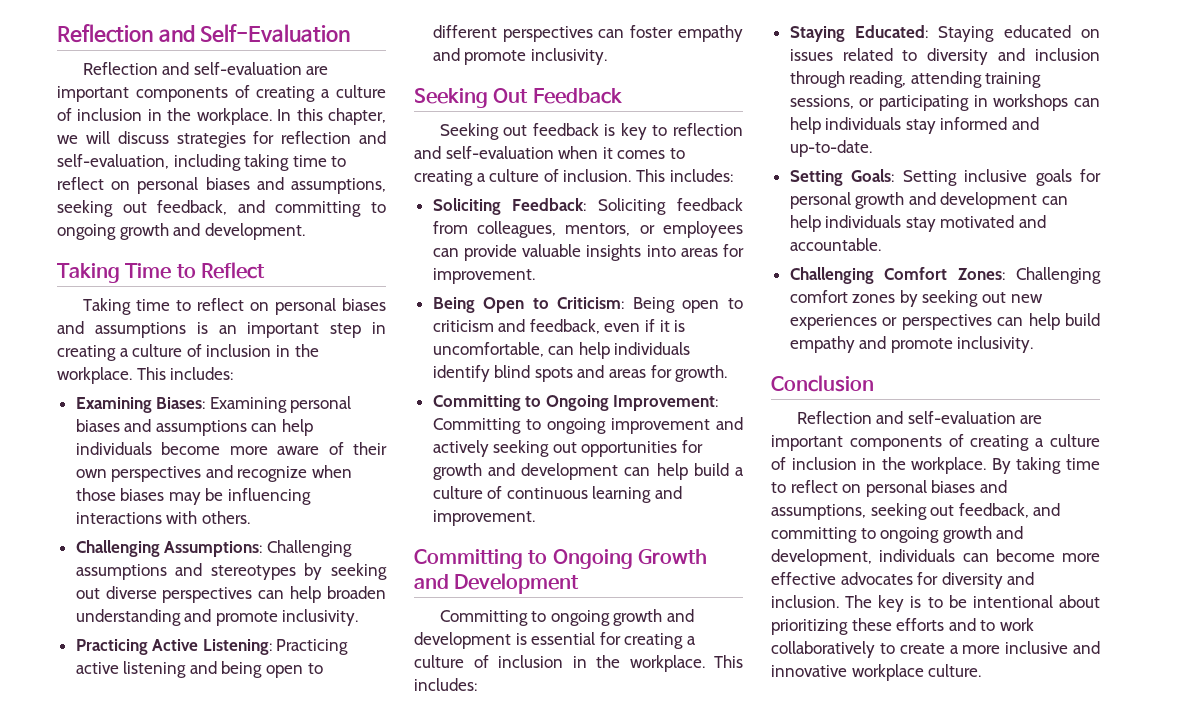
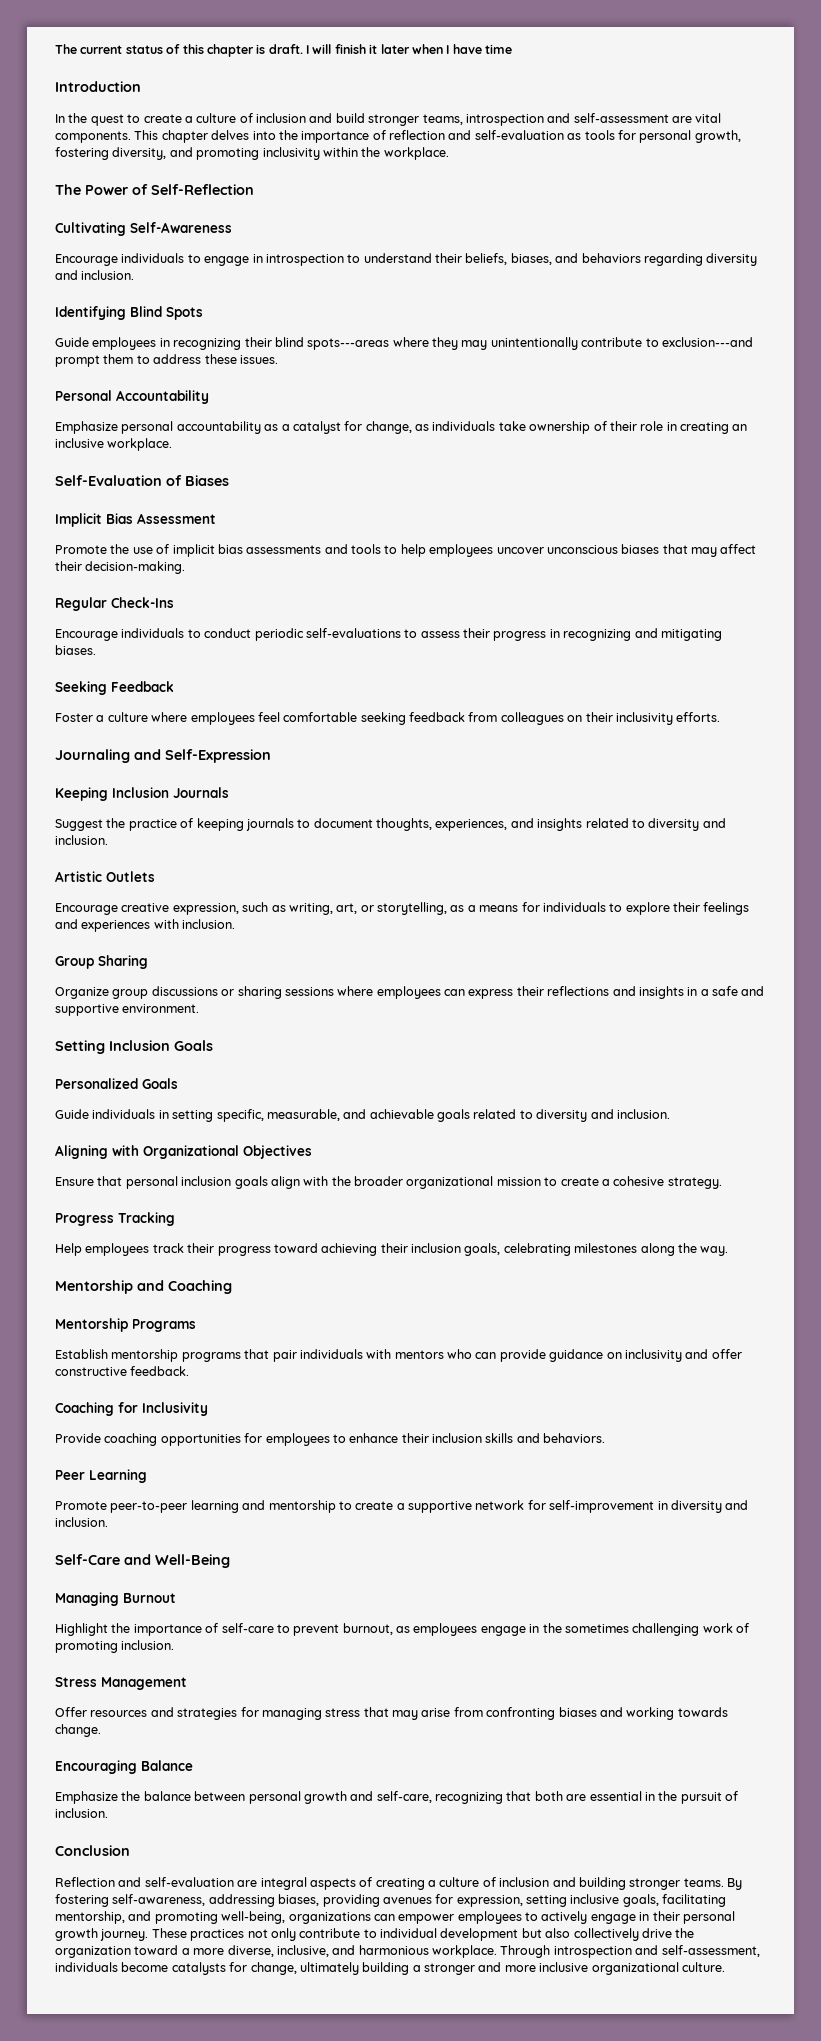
[57,24,351,43] [82,62,329,75] [57,85,387,102] [57,108,386,125] [57,131,386,148] [57,154,347,171] [57,177,386,194] [57,200,386,217] [57,223,305,240] [57,262,265,283] [82,298,386,315] [57,321,386,338] [57,344,319,361] [57,367,234,384] [75,396,352,413] [75,419,314,436] [75,442,387,455] [75,465,353,482] [75,488,312,505] [75,511,250,524] [75,540,352,557] [75,563,387,580] [75,586,387,603] [75,609,359,626] [75,639,349,655] [75,661,323,678] [432,25,743,42] [432,48,607,65] [414,88,622,108] [439,123,743,140] [414,146,685,159] [414,169,733,186] [432,198,743,215] [432,221,743,238] [432,244,744,261] [432,268,535,284] [432,297,743,313] [432,319,686,334] [432,342,691,359] [432,365,728,382] [432,395,719,411] [432,417,743,434] [432,440,704,457] [432,463,744,480] [432,486,683,503] [432,510,535,526] [414,549,707,569] [414,573,580,594] [439,609,694,626] [414,632,696,649] [414,655,743,672] [414,678,477,691] [789,25,1100,42] [789,48,1100,65] [789,71,1042,88] [789,94,1100,111] [789,117,1040,134] [789,140,872,157] [789,169,1101,186] [789,192,1069,209] [789,215,1047,232] [789,238,881,251] [789,267,1101,284] [789,290,1043,307] [789,313,1100,330] [789,336,1034,353] Reflection and Self-Evaluation // Reflection and self-evaluation are important components of creating a culture of inclusion in the workplace. In this chapter, we will discuss strategies for reflection and self-evaluation, including taking time to reflect on personal biases and assumptions, seeking out feedback, and committing to ongoing growth and development. // Taking Time to Reflect // Taking time to reflect on personal biases and assumptions is an important step in creating a culture of inclusion in the workplace. This includes: // Examining Biases: Examining personal biases and assumptions can help individuals become more aware of their own perspectives and recognize when those biases may be influencing interactions with others. // Challenging Assumptions: Challenging assumptions and stereotypes by seeking out diverse perspectives can help broaden understanding and promote inclusivity. // Practicing Active Listening: Practicing active listening and being open to different perspectives can foster empathy and promote inclusivity. // Seeking Out Feedback // Seeking out feedback is key to reflection and self-evaluation when it comes to creating a culture of inclusion. This includes: // Soliciting Feedback: Soliciting feedback from colleagues, mentors, or employees can provide valuable insights into areas for improvement. // Being Open to Criticism: Being open to criticism and feedback, even if it is uncomfortable, can help individuals identify blind spots and areas for growth. // Committing to Ongoing Improvement: Committing to ongoing improvement and actively seeking out opportunities for growth and development can help build a culture of continuous learning and improvement. // Committing to Ongoing Growth and Development // Committing to ongoing growth and development is essential for creating a culture of inclusion in the workplace. This includes: // Staying Educated: Staying educated on issues related to diversity and inclusion through reading, attending training sessions, or participating in workshops can help individuals stay informed and up-to-date. // Setting Goals: Setting inclusive goals for personal growth and development can help individuals stay motivated and accountable. // Challenging Comfort Zones: Challenging comfort zones by seeking out new experiences or perspectives can help build empathy and promote inclusivity. -> [55,44,512,57] [55,81,141,92] [55,113,722,126] [55,130,741,143] [55,147,449,160] [55,184,254,195] [55,222,232,236] [55,253,758,266] [55,270,135,280] [55,306,203,320] [55,337,753,350] [55,354,278,367] [55,390,209,404] [55,421,748,434] [55,438,173,451] [55,475,229,486] [55,513,216,527] [55,544,757,557] [55,561,186,574] [55,597,174,611] [55,628,722,641] [55,645,96,655] [55,681,174,695] [55,712,721,725] [55,749,271,763] [55,787,229,801] [55,818,726,831] [55,835,108,845] [55,871,155,882] [55,902,750,915] [55,919,236,932] [55,955,148,969] [55,986,765,999] [55,1004,200,1016] [55,1040,213,1054] [55,1078,178,1089] [55,1109,670,1122] [55,1145,312,1159] [55,1176,722,1189] [55,1212,175,1226] [55,1243,729,1256] [55,1280,232,1294] [55,1318,196,1332] [55,1349,742,1362] [55,1366,190,1376] [55,1402,208,1416] [55,1433,606,1446] [55,1469,147,1483] [55,1500,749,1513] [55,1517,108,1527] [55,1554,230,1568] [55,1592,176,1606] [55,1623,749,1636] [55,1640,175,1653] [55,1677,187,1690] [55,1707,728,1720] [55,1724,101,1737] [55,1760,193,1774] [55,1791,738,1804] [55,1808,108,1818] The current status of this chapter is draft. I will finish it later when I have time // Introduction // In the quest to create a culture of inclusion and build stronger teams, introspection and self-assessment are vital components. This chapter delves into the importance of reflection and self-evaluation as tools for personal growth, fostering diversity, and promoting inclusivity within the workplace. // The Power of Self-Reflection // Cultivating Self-Awareness // Encourage individuals to engage in introspection to understand their beliefs, biases, and behaviors regarding diversity and inclusion. // Identifying Blind Spots // Guide employees in recognizing their blind spots---areas where they may unintentionally contribute to exclusion---and prompt them to address these issues. // Personal Accountability // Emphasize personal accountability as a catalyst for change, as individuals take ownership of their role in creating an inclusive workplace. // Self-Evaluation of Biases // Implicit Bias Assessment // Promote the use of implicit bias assessments and tools to help employees uncover unconscious biases that may affect their decision-making. // Regular Check-Ins // Encourage individuals to conduct periodic self-evaluations to assess their progress in recognizing and mitigating biases. // Seeking Feedback // Foster a culture where employees feel comfortable seeking feedback from colleagues on their inclusivity efforts. // Journaling and Self-Expression // Keeping Inclusion Journals // Suggest the practice of keeping journals to document thoughts, experiences, and insights related to diversity and inclusion. // Artistic Outlets // Encourage creative expression, such as writing, art, or storytelling, as a means for individuals to explore their feelings and experiences with inclusion. // Group Sharing // Organize group discussions or sharing sessions where employees can express their reflections and insights in a safe and supportive environment. // Setting Inclusion Goals // Personalized Goals // Guide individuals in setting specific, measurable, and achievable goals related to diversity and inclusion. // Aligning with Organizational Objectives // Ensure that personal inclusion goals align with the broader organizational mission to create a cohesive strategy. // Progress Tracking // Help employees track their progress toward achieving their inclusion goals, celebrating milestones along the way. // Mentorship and Coaching // Mentorship Programs // Establish mentorship programs that pair individuals with mentors who can provide guidance on inclusivity and offer constructive feedback. // Coaching for Inclusivity // Provide coaching opportunities for employees to enhance their inclusion skills and behaviors. // Peer Learning // Promote peer-to-peer learning and mentorship to create a supportive network for self-improvement in diversity and inclusion. // Self-Care and Well-Being // Managing Burnout // Highlight the importance of self-care to prevent burnout, as employees engage in the sometimes challenging work of promoting inclusion. // Stress Management // Offer resources and strategies for managing stress that may arise from confronting biases and working towards change. // Encouraging Balance // Emphasize the balance between personal growth and self-care, recognizing that both are essential in the pursuit of inclusion.
[771,434,1100,451] [771,457,1100,474] [771,480,1007,497] [771,503,1061,520] [771,526,1024,543] [771,549,1100,566] [771,572,1035,589] [771,595,1100,612] [771,618,1034,635] [771,641,1100,658] [771,664,924,681] important components of creating a culture of inclusion in the workplace. By taking time to reflect on personal biases and assumptions, seeking out feedback, and committing to ongoing growth and development, individuals can become more effective advocates for diversity and inclusion. The key is to be intentional about prioritizing these efforts and to work collaboratively to create a more inclusive and innovative workplace -> [260,1877,742,1890] [55,1894,727,1907] [55,1911,735,1924] [55,1928,695,1941] [55,1945,760,1958] [55,1962,679,1975] integral aspects of creating a culture of inclusion and building stronger teams. By fostering self-awareness, addressing biases, providing avenues for expression, setting inclusive goals, facilitating mentorship, and promoting well-being, organizations can empower employees to actively engage in their personal growth journey. These practices not only contribute to individual development but also collectively drive the organization toward a more diverse, inclusive, and harmonious workplace. Through introspection and self-assessment, individuals become catalysts for change, ultimately building a stronger and more inclusive organizational

